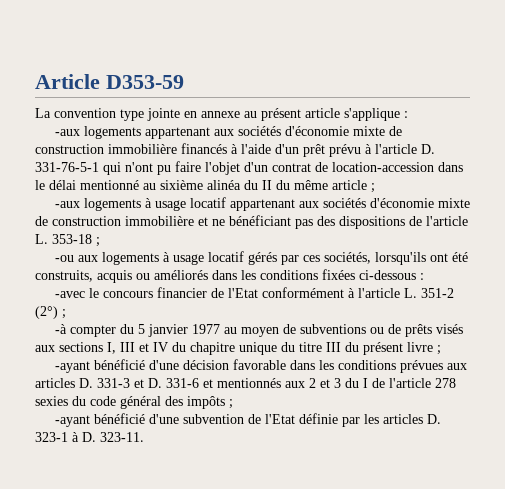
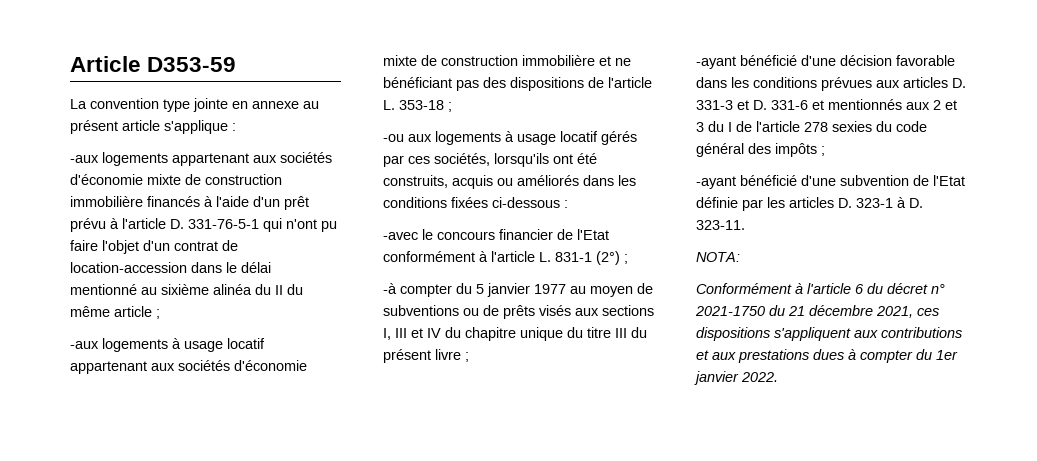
[420,288,454,298] 351-2 -> [555,252,592,262] 831-1
(144, 437) none -> [696,252,740,262] [696,283,945,294] [695,305,939,318] [696,327,962,341] [696,349,958,363] [694,371,778,385] // NOTA: // Conformément à l'article 6 du décret n° 2021-1750 du 21 décembre 2021, ces dispositions s'appliquent aux contributions et aux prestations dues à compter du 1er janvier 2022.

